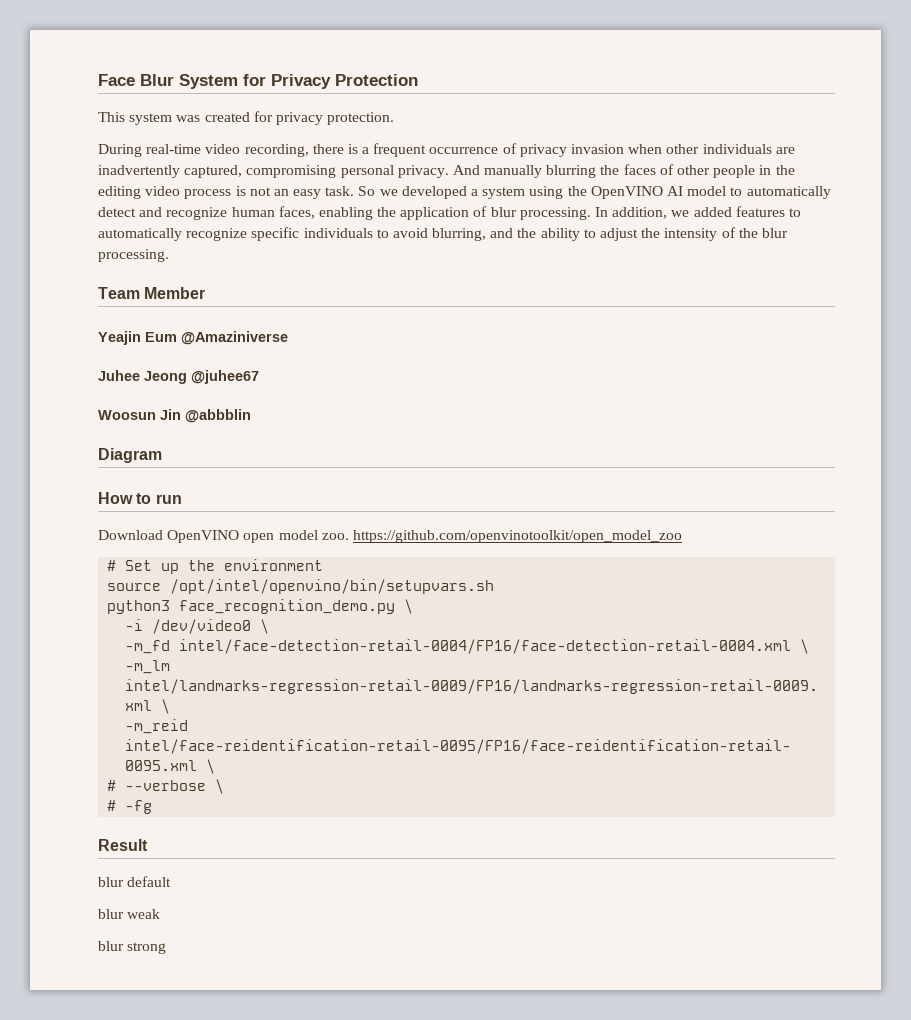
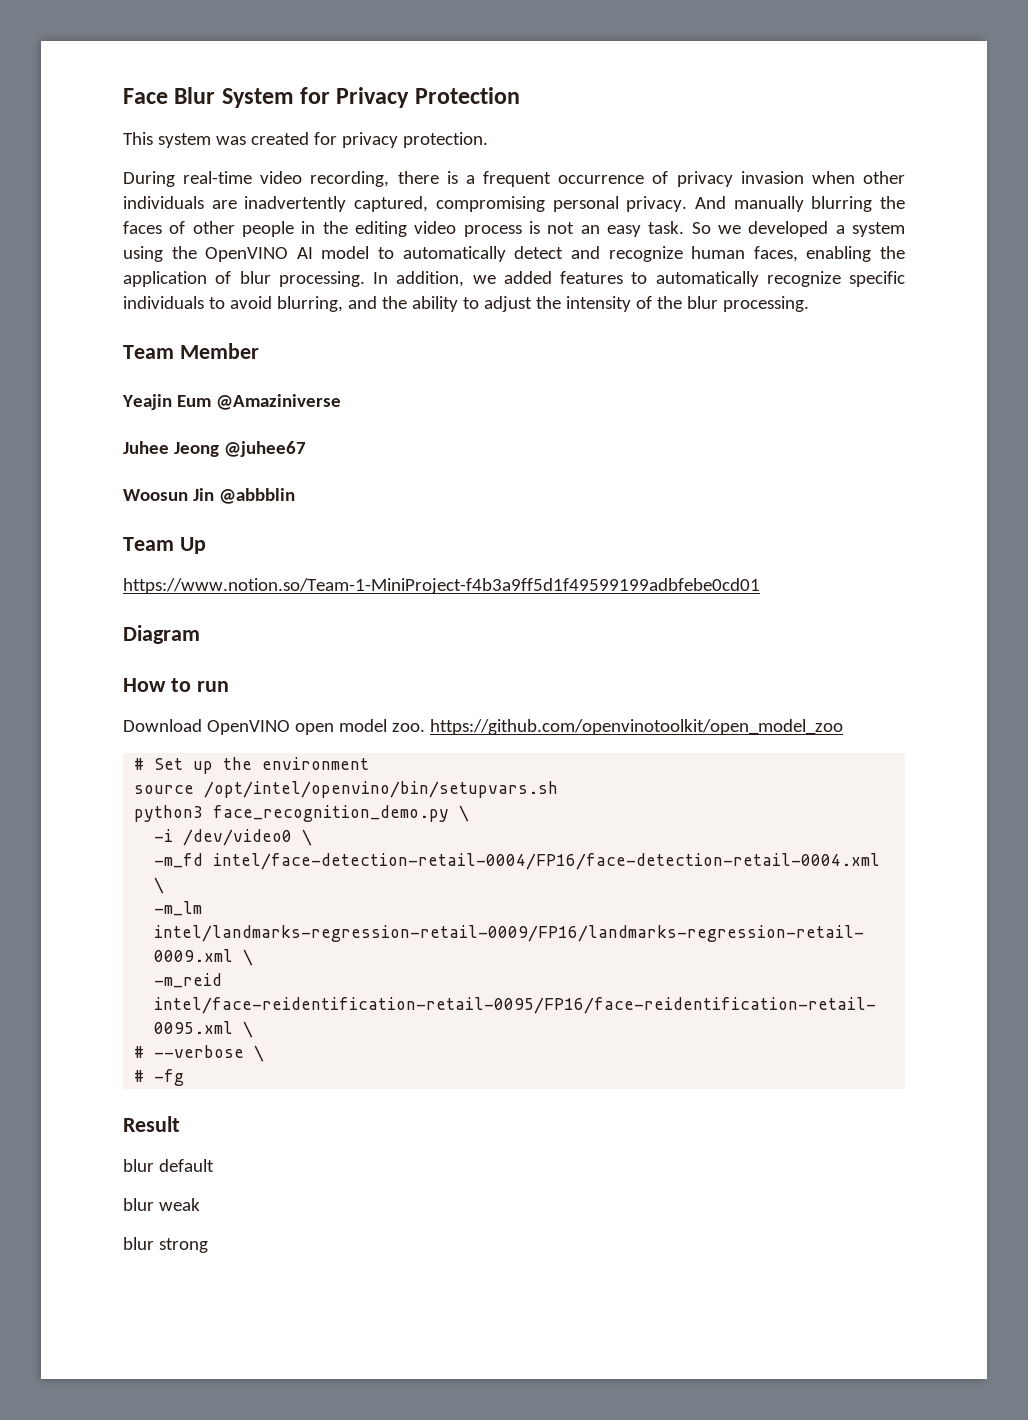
(251, 416) none -> [123,537,206,554] [123,578,760,594] // Team Up // https://www.notion.so/Team-1-MiniProject-f4b3a9ff5d1f49599199adbfebe0cd01

